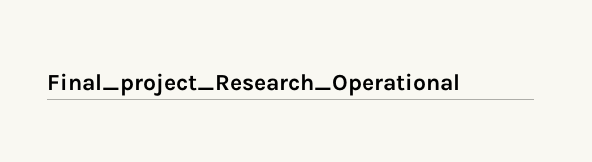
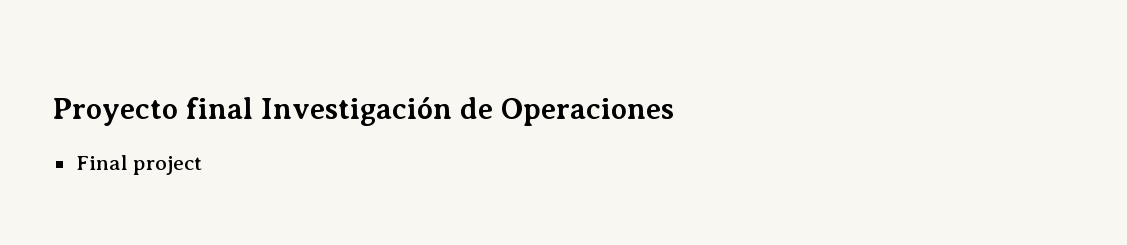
[47,73,460,96] Final_project_Research_Operational -> [52,97,675,126] [75,155,203,175] Proyecto final Investigación de Operaciones // Final project

